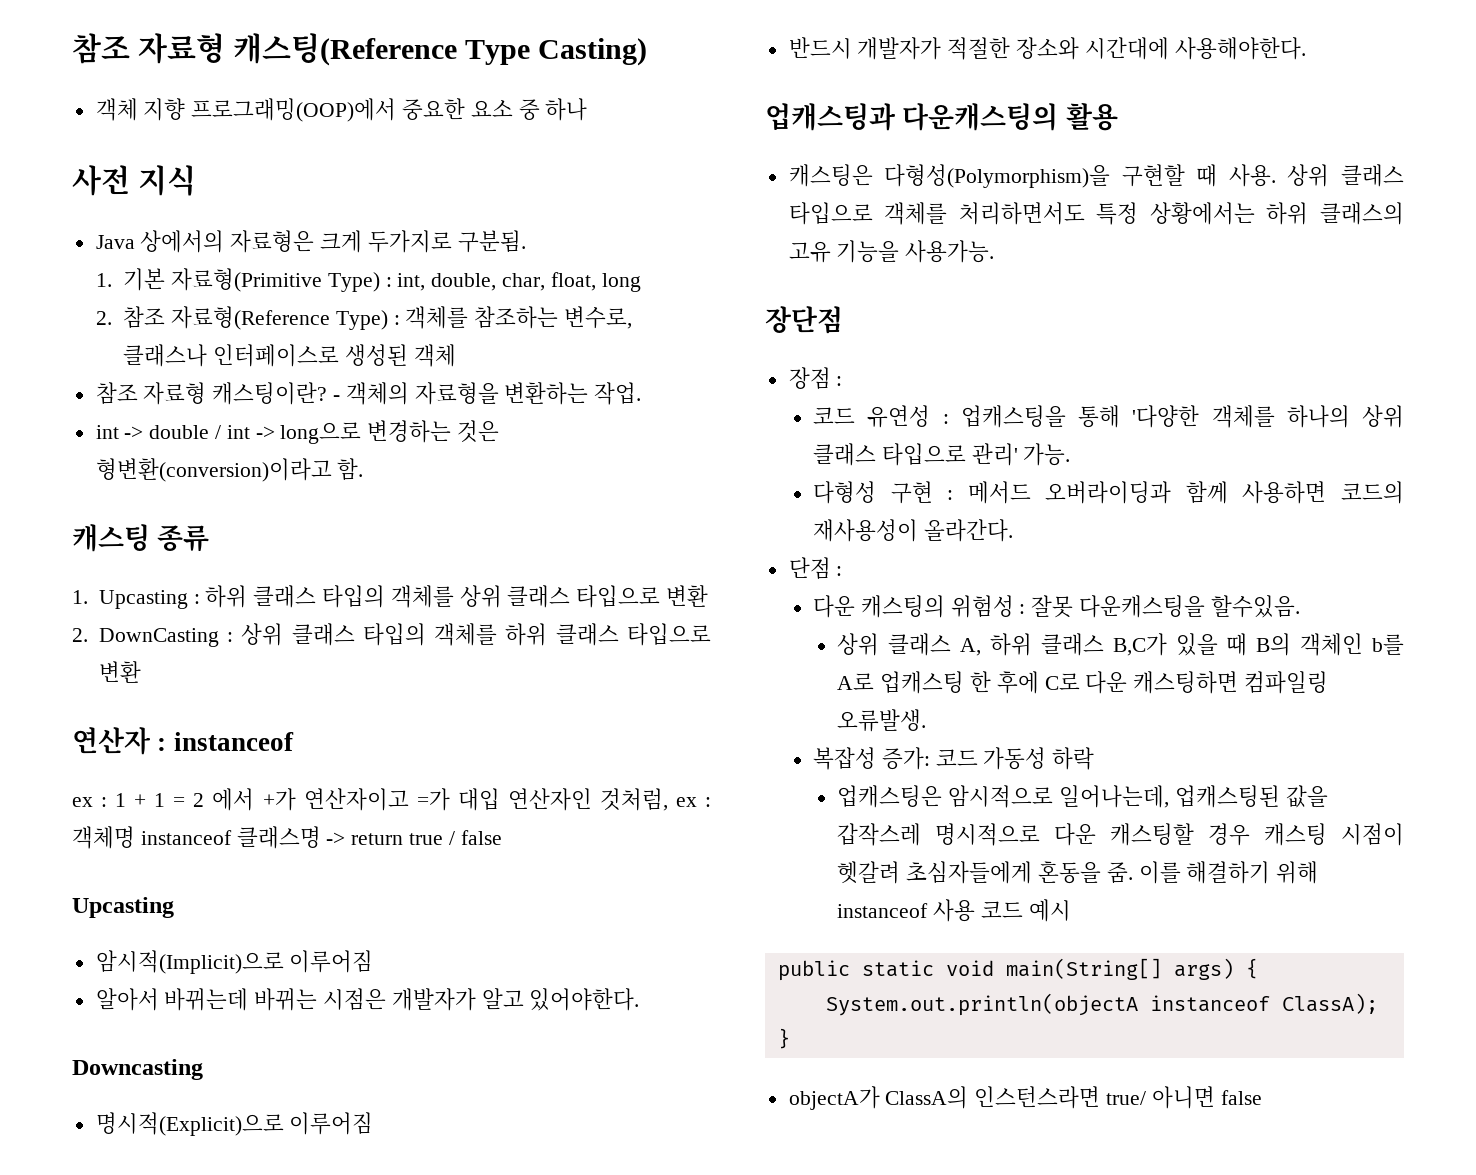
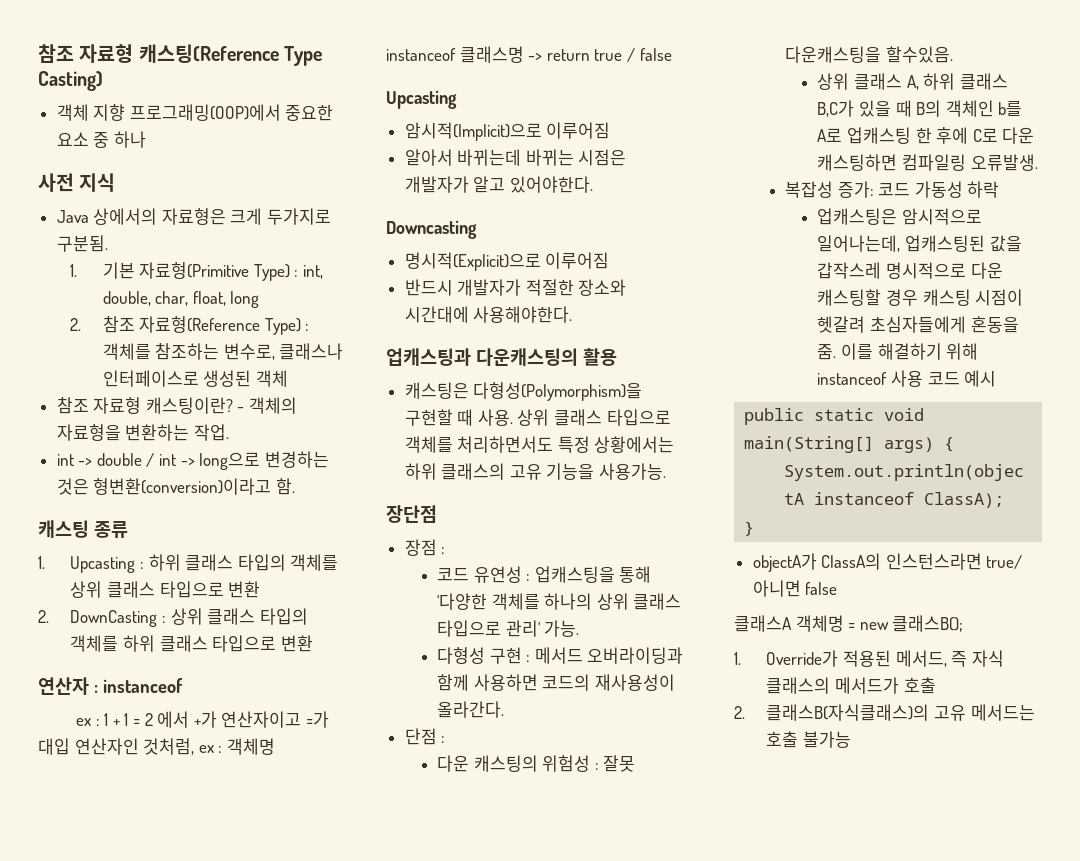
(1262, 1097) none -> [734,615,964,632] [734,650,1004,667] [766,677,936,694] [734,704,1035,721] [766,731,851,748] // 클래스A 객체명 = new 클래스B(); // 1. Override가 적용된 메서드, 즉 자식 클래스의 메서드가 호출 // 2. 클래스B(자식클래스)의 고유 메서드는 호출 불가능

